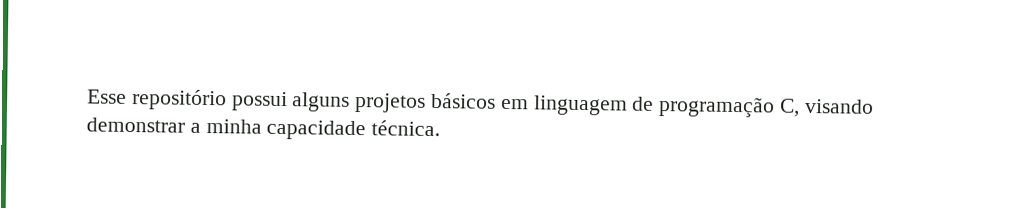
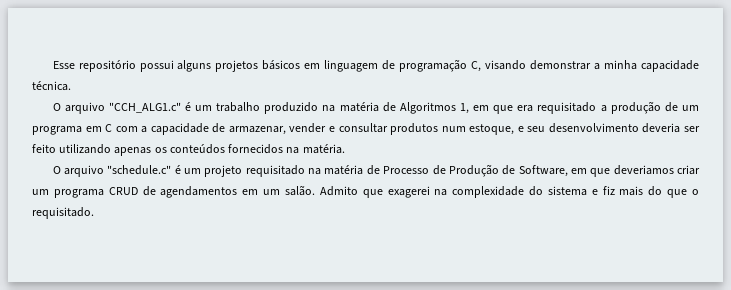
(441, 128) none -> [52,101,699,114] [32,123,700,135] [32,144,345,156] [52,164,701,177] [32,185,700,198] [32,207,94,219] // O arquivo "CCH_ALG1.c" é um trabalho produzido na matéria de Algoritmos 1, em que era requisitado a produção de um programa em C com a capacidade de armazenar, vender e consultar produtos num estoque, e seu desenvolvimento deveria ser feito utilizando apenas os conteúdos fornecidos na matéria. // O arquivo "schedule.c" é um projeto requisitado na matéria de Processo de Produção de Software, em que deveriamos criar um programa CRUD de agendamentos em um salão. Admito que exagerei na complexidade do sistema e fiz mais do que o requisitado.

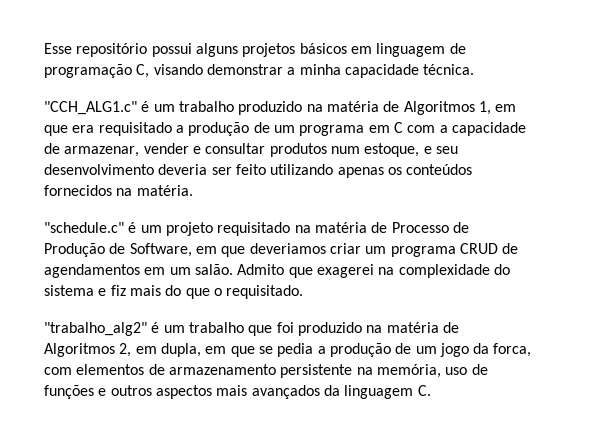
[52,102,105,114] O arquivo -> (475, 69) none
[52,165,104,177] O arquivo -> (193, 190) none
(94, 213) none -> [44,322,459,336] [44,343,532,357] [44,364,488,378] [44,385,431,399] // "trabalho_alg2" é um trabalho que foi produzido na matéria de Algoritmos 2, em dupla, em que se pedia a produção de um jogo da forca, com elementos de armazenamento persistente na memória, uso de funções e outros aspectos mais avançados da linguagem C.

